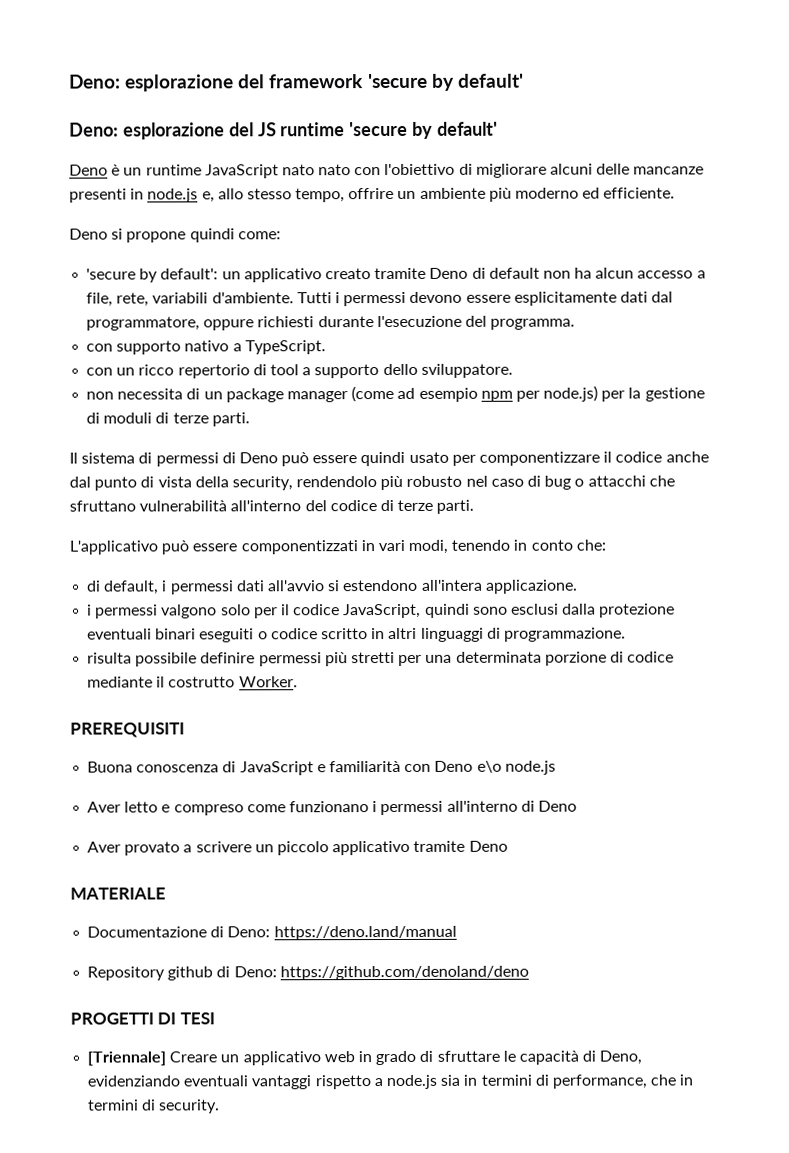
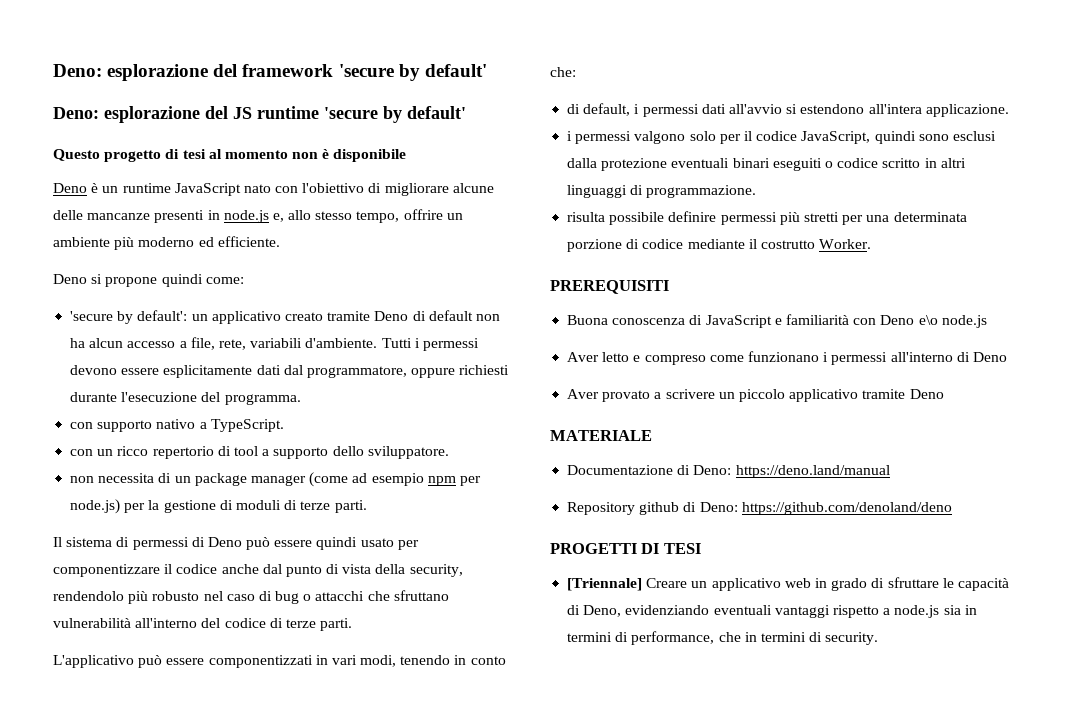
(499, 128) none -> [53,149,407,162] // Questo progetto di tesi al momento non è disponibile
[318,164,352,176] nato -> (271, 188) none
[550,163,594,175] alcuni -> [452,183,494,193] alcune

